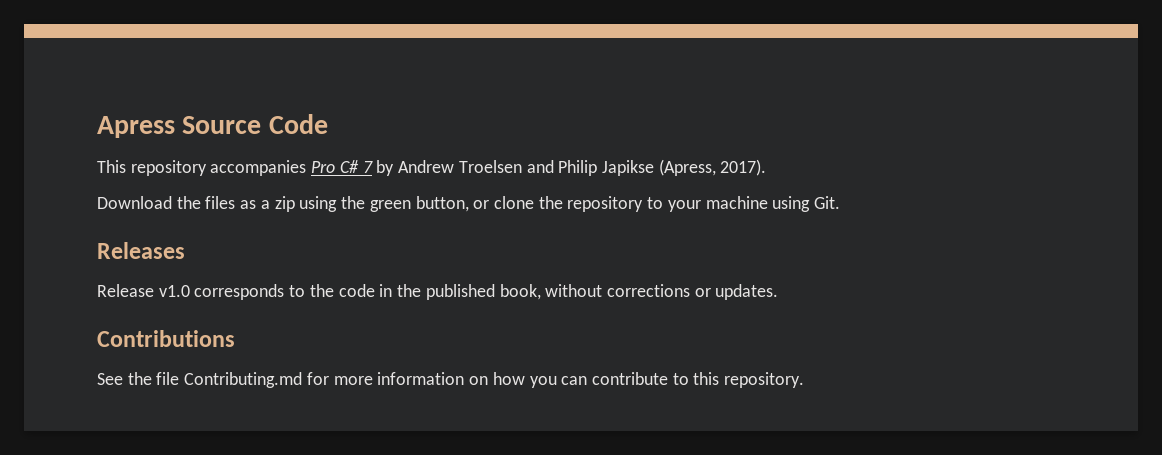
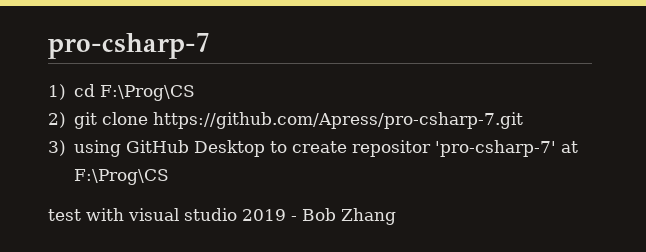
[97,114,328,138] [97,159,767,176] [97,196,841,212] [97,242,185,259] [97,284,779,300] [97,330,235,347] [97,372,805,388] Apress Source Code // This repository accompanies Pro C# 7 by Andrew Troelsen and Philip Japikse (Apress, 2017). // Download the files as a zip using the green button, or clone the repository to your machine using Git. // Releases // Release v1.0 corresponds to the code in the published book, without corrections or updates. // Contributions // See the file Contributing.md for more information on how you can contribute to this repository. -> [48,33,209,59] [48,84,196,101] [48,112,524,129] [48,140,579,157] [74,169,170,185] [48,208,396,225] pro-csharp-7 // 1) cd F:\Prog\CS // 2) git clone https://github.com/Apress/pro-csharp-7.git // 3) using GitHub Desktop to create repositor 'pro-csharp-7' at F:\Prog\CS // test with visual studio 2019 - Bob Zhang

